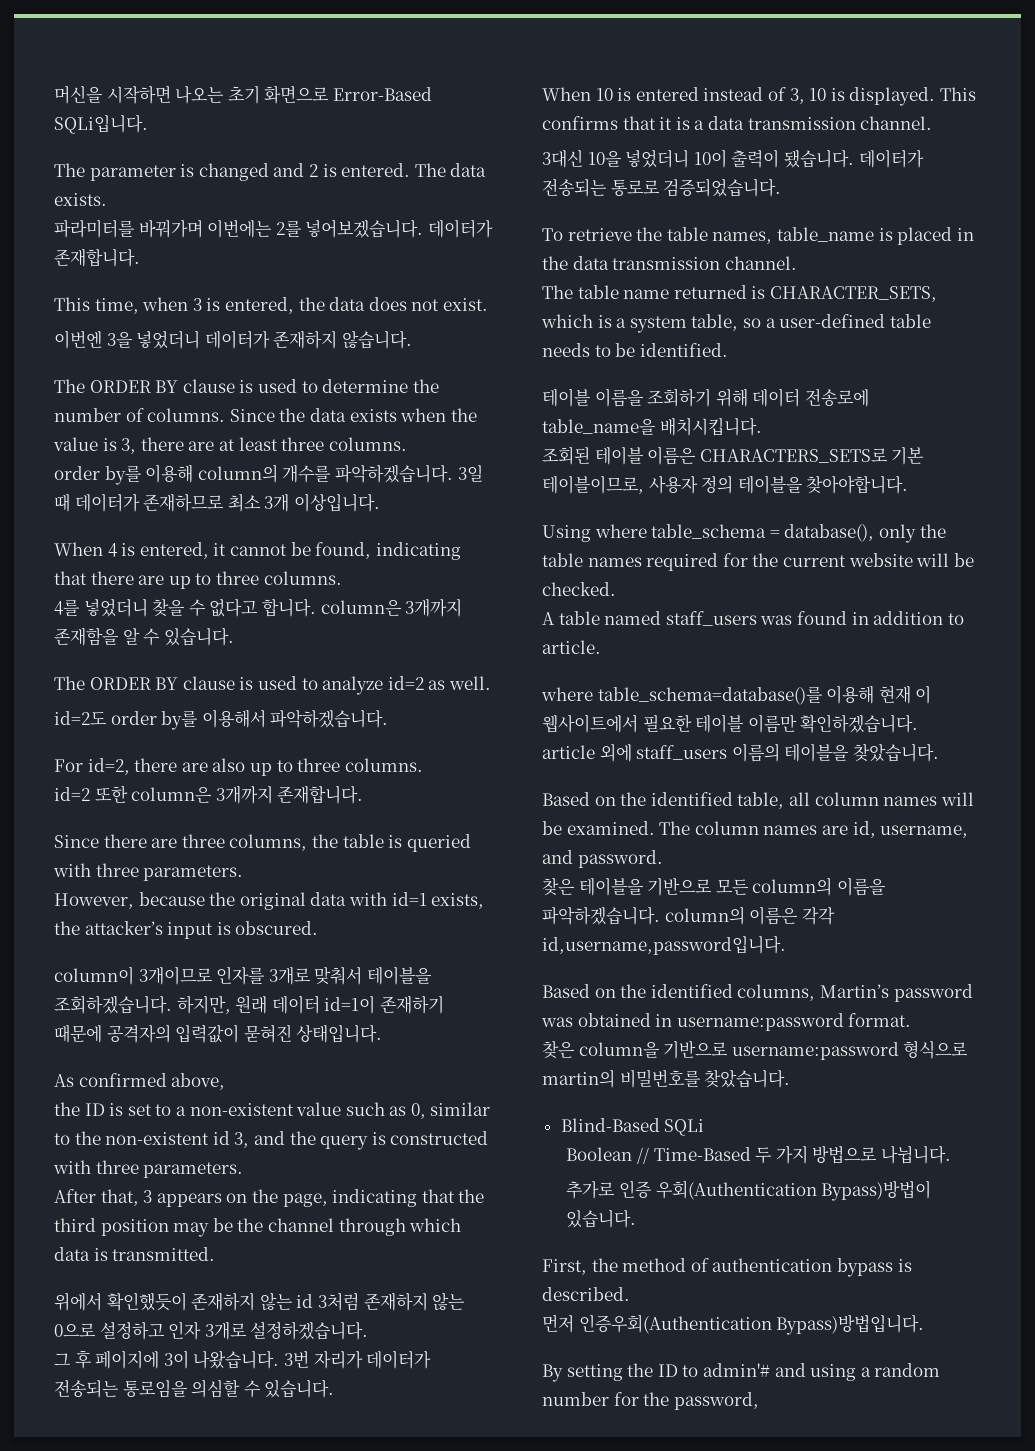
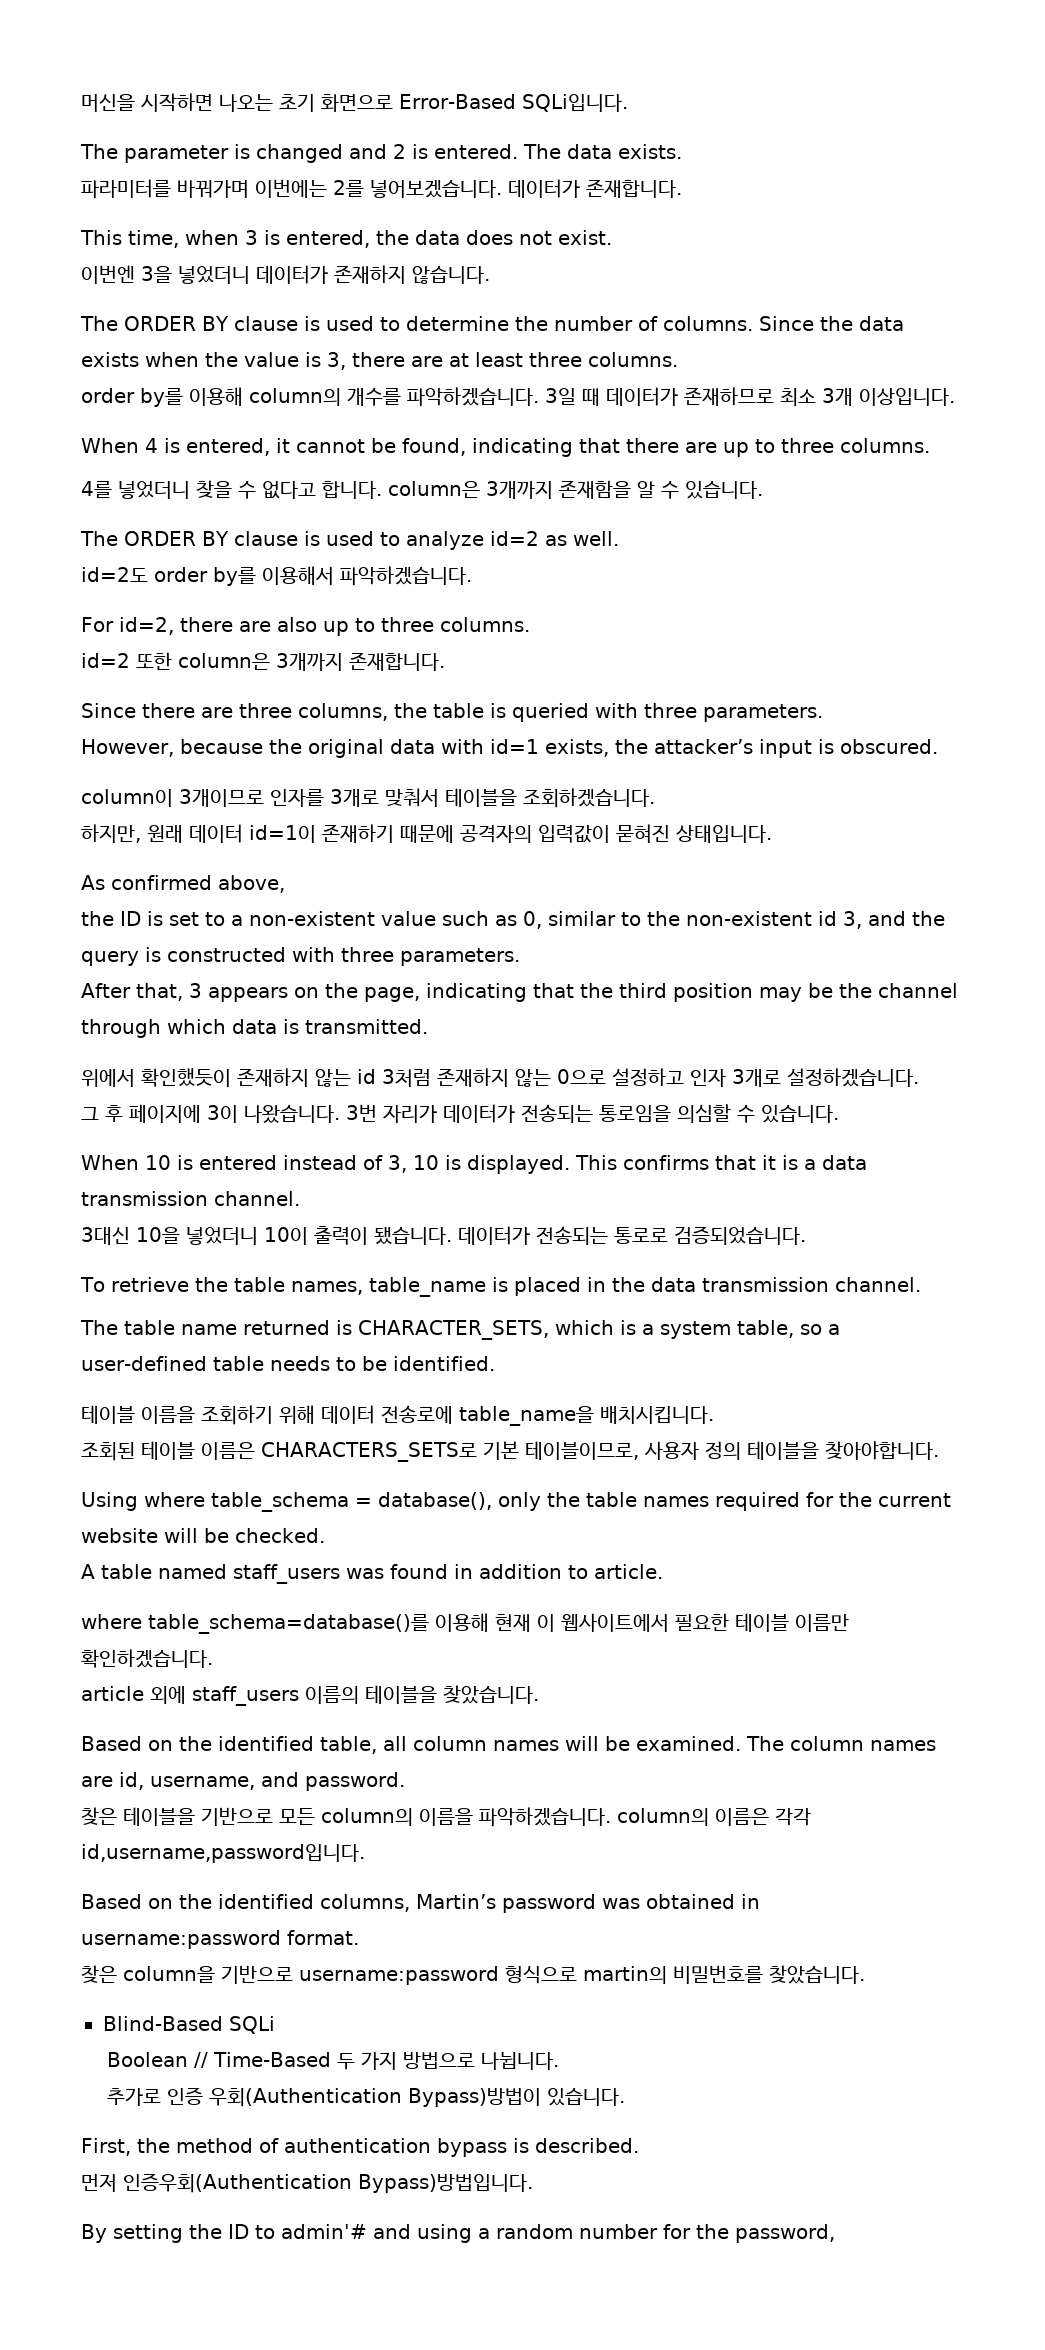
(172, 1004) none -> (655, 798) //

